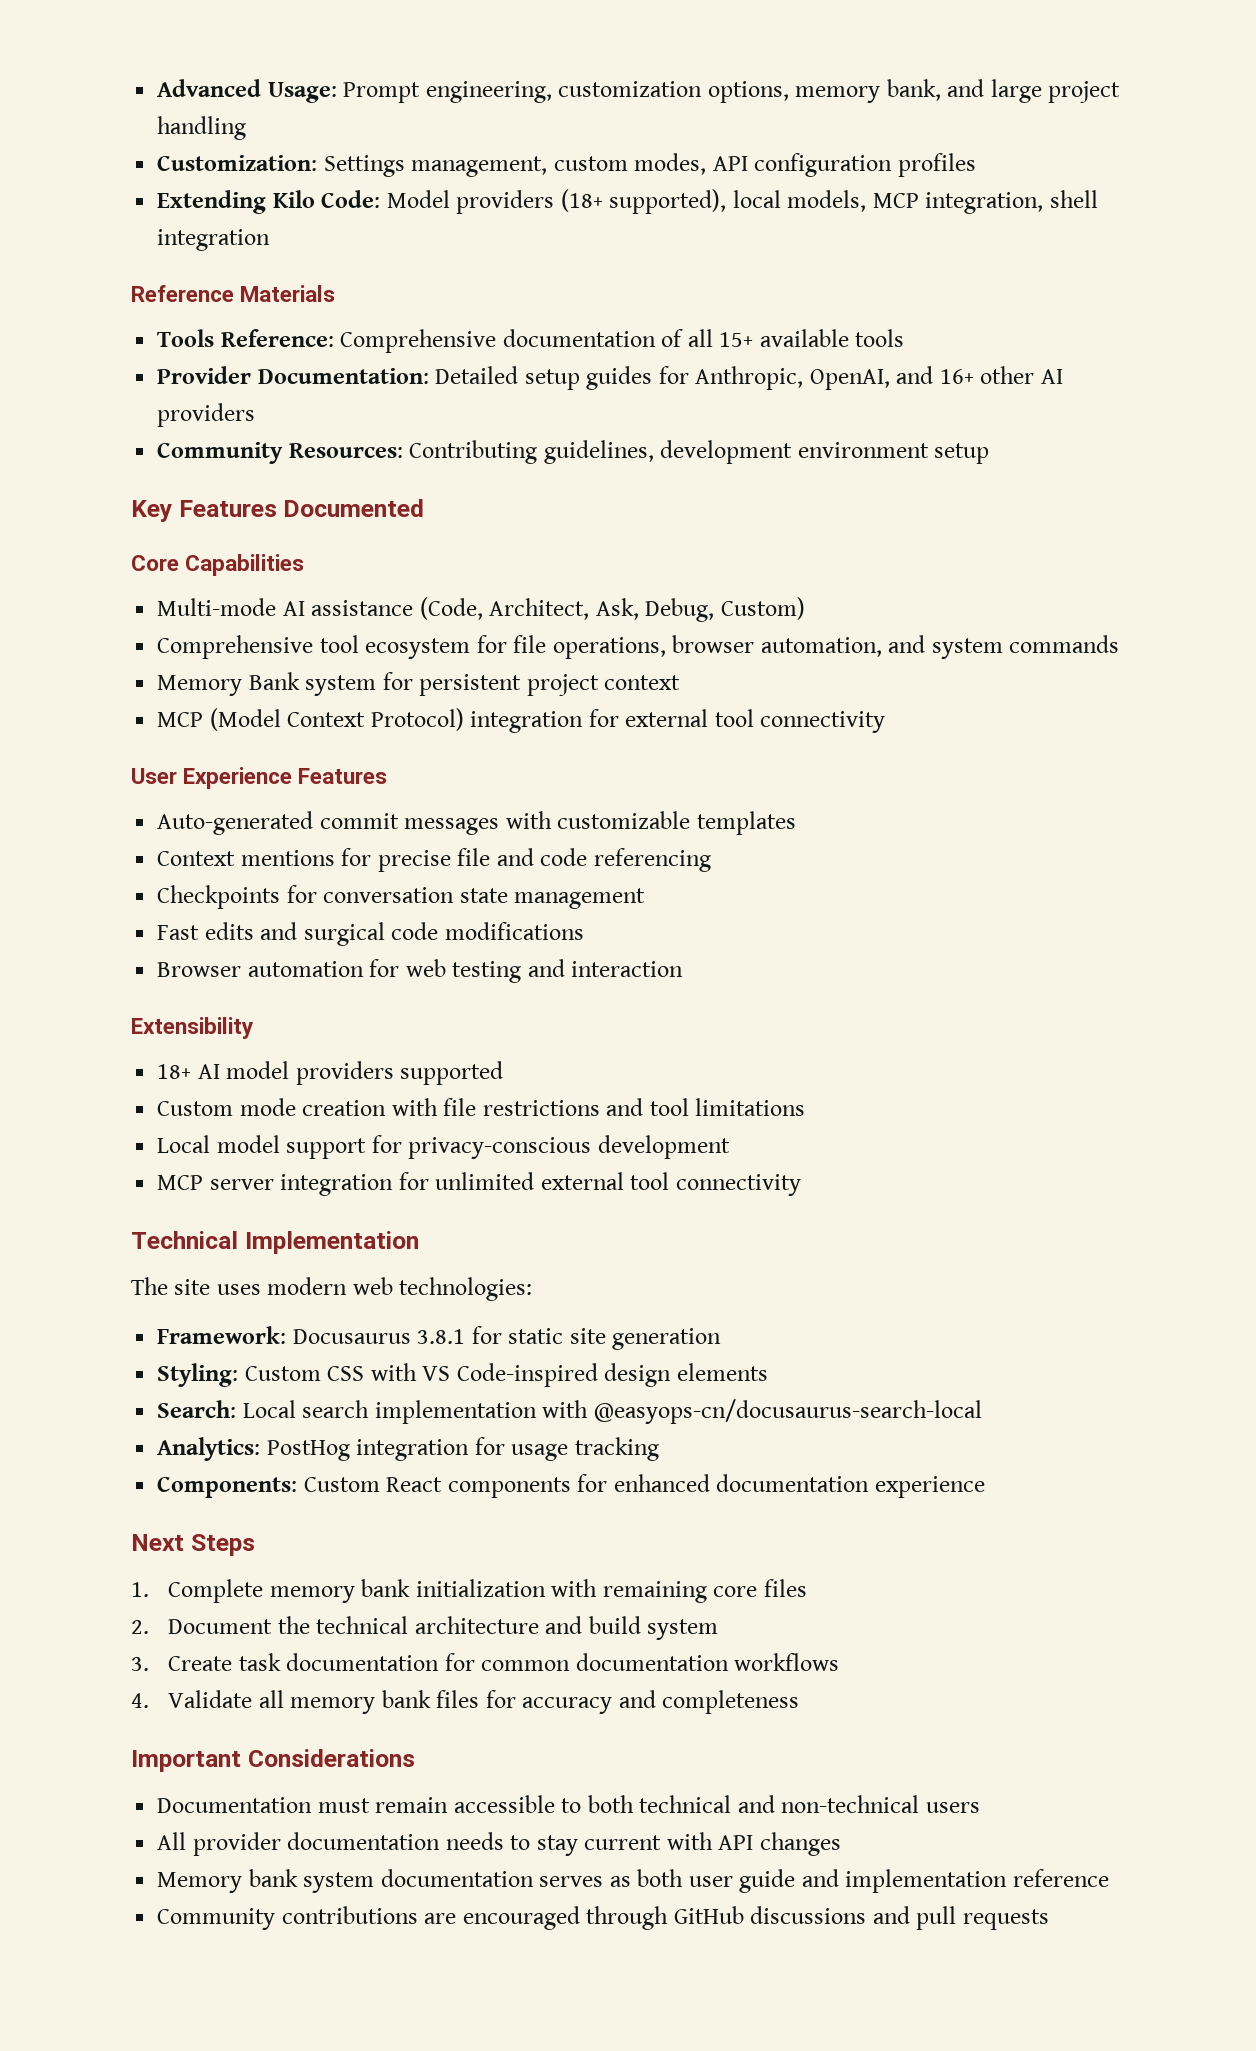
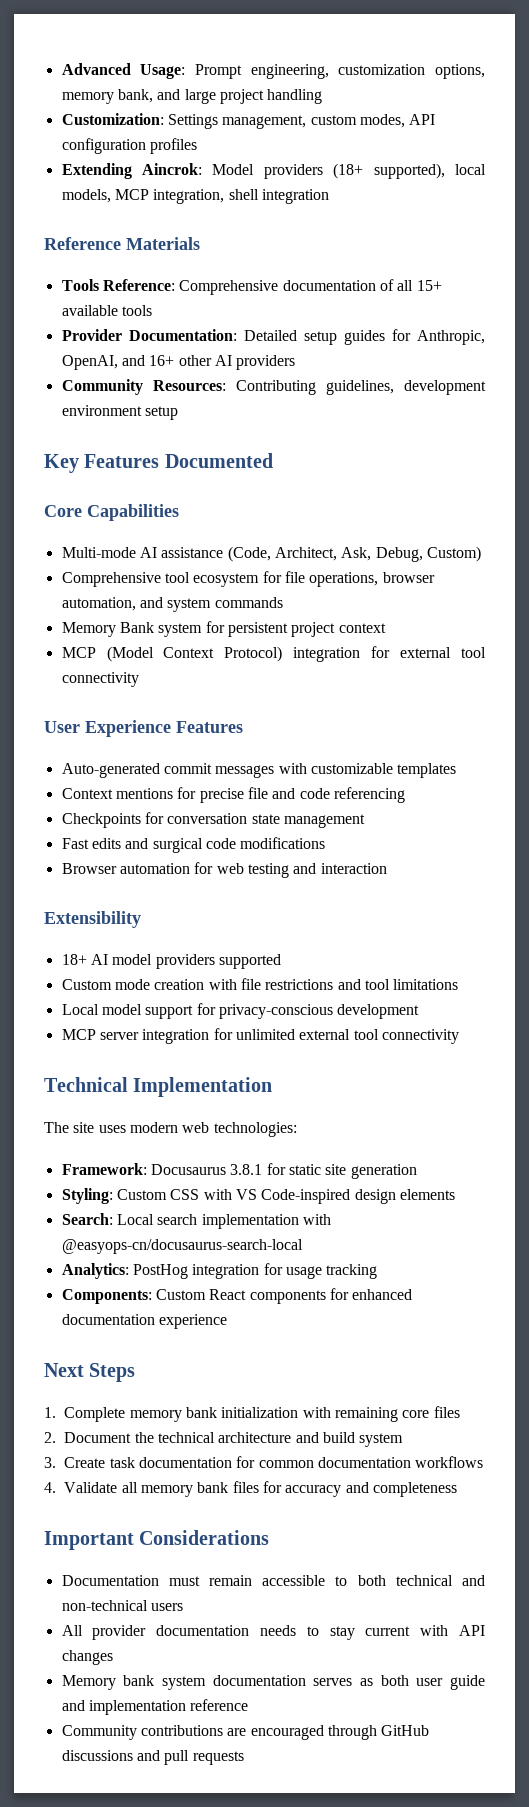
[272,190,381,208] Kilo Code: -> [142,163,202,175] Aincrok:

